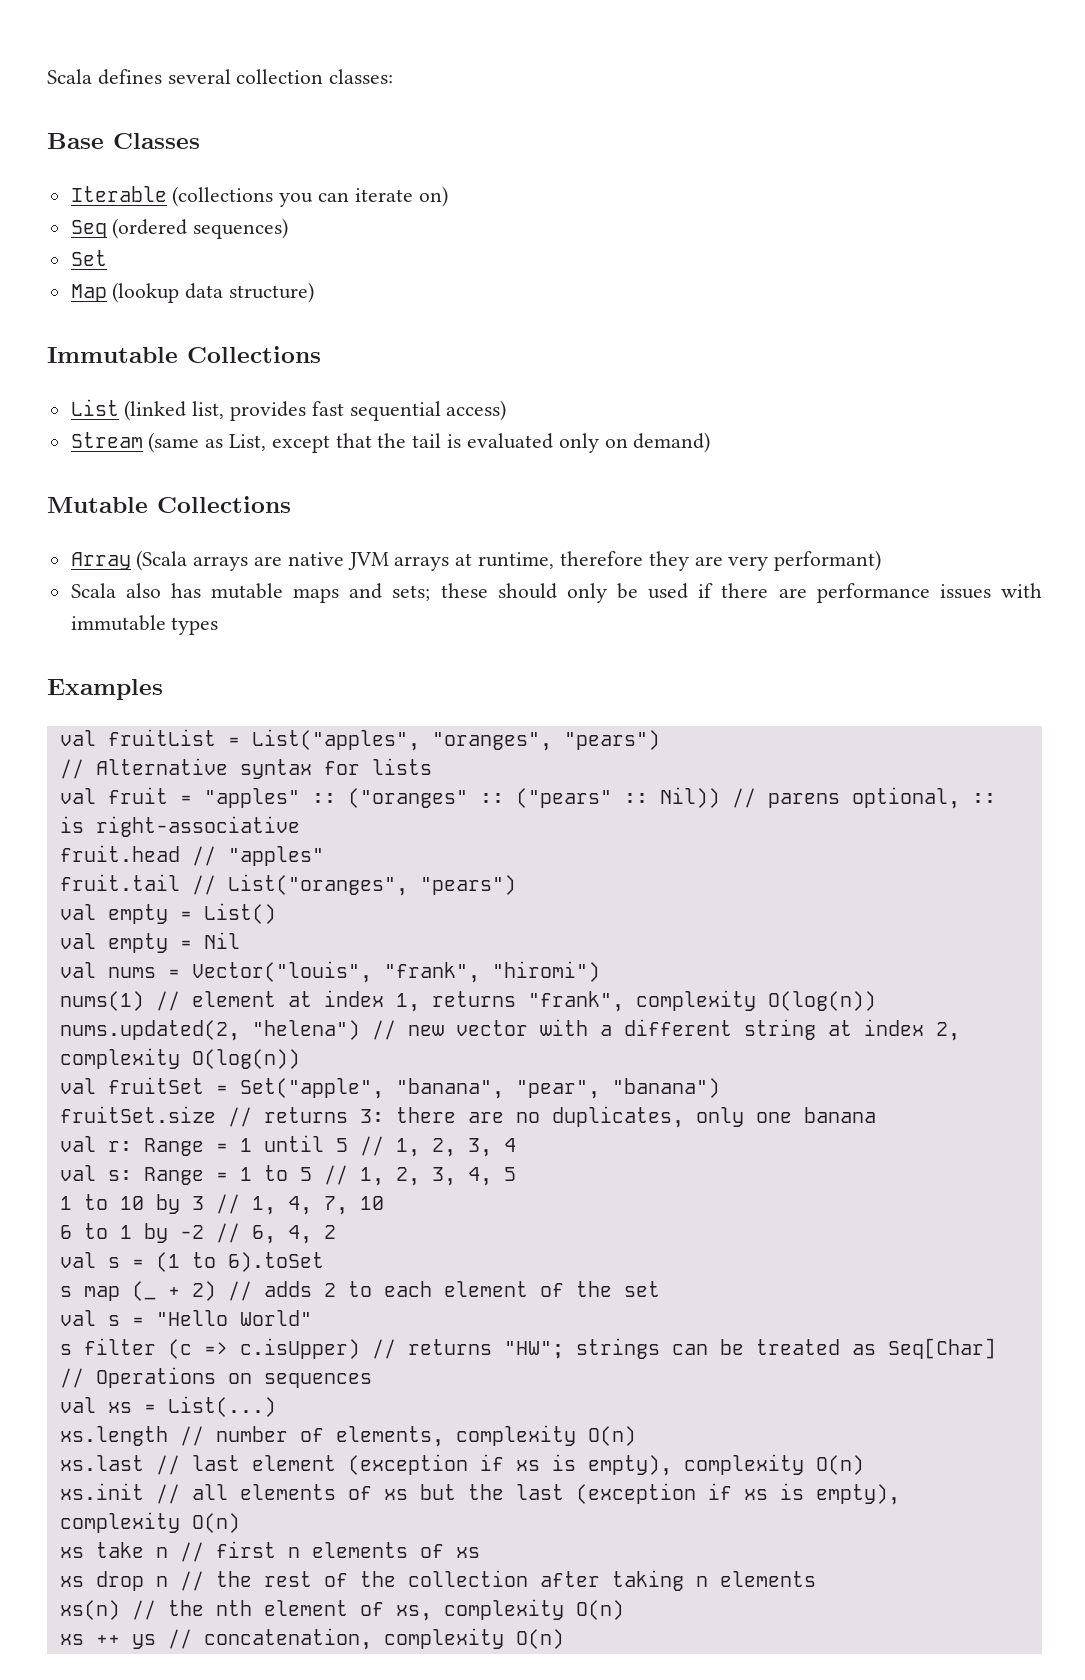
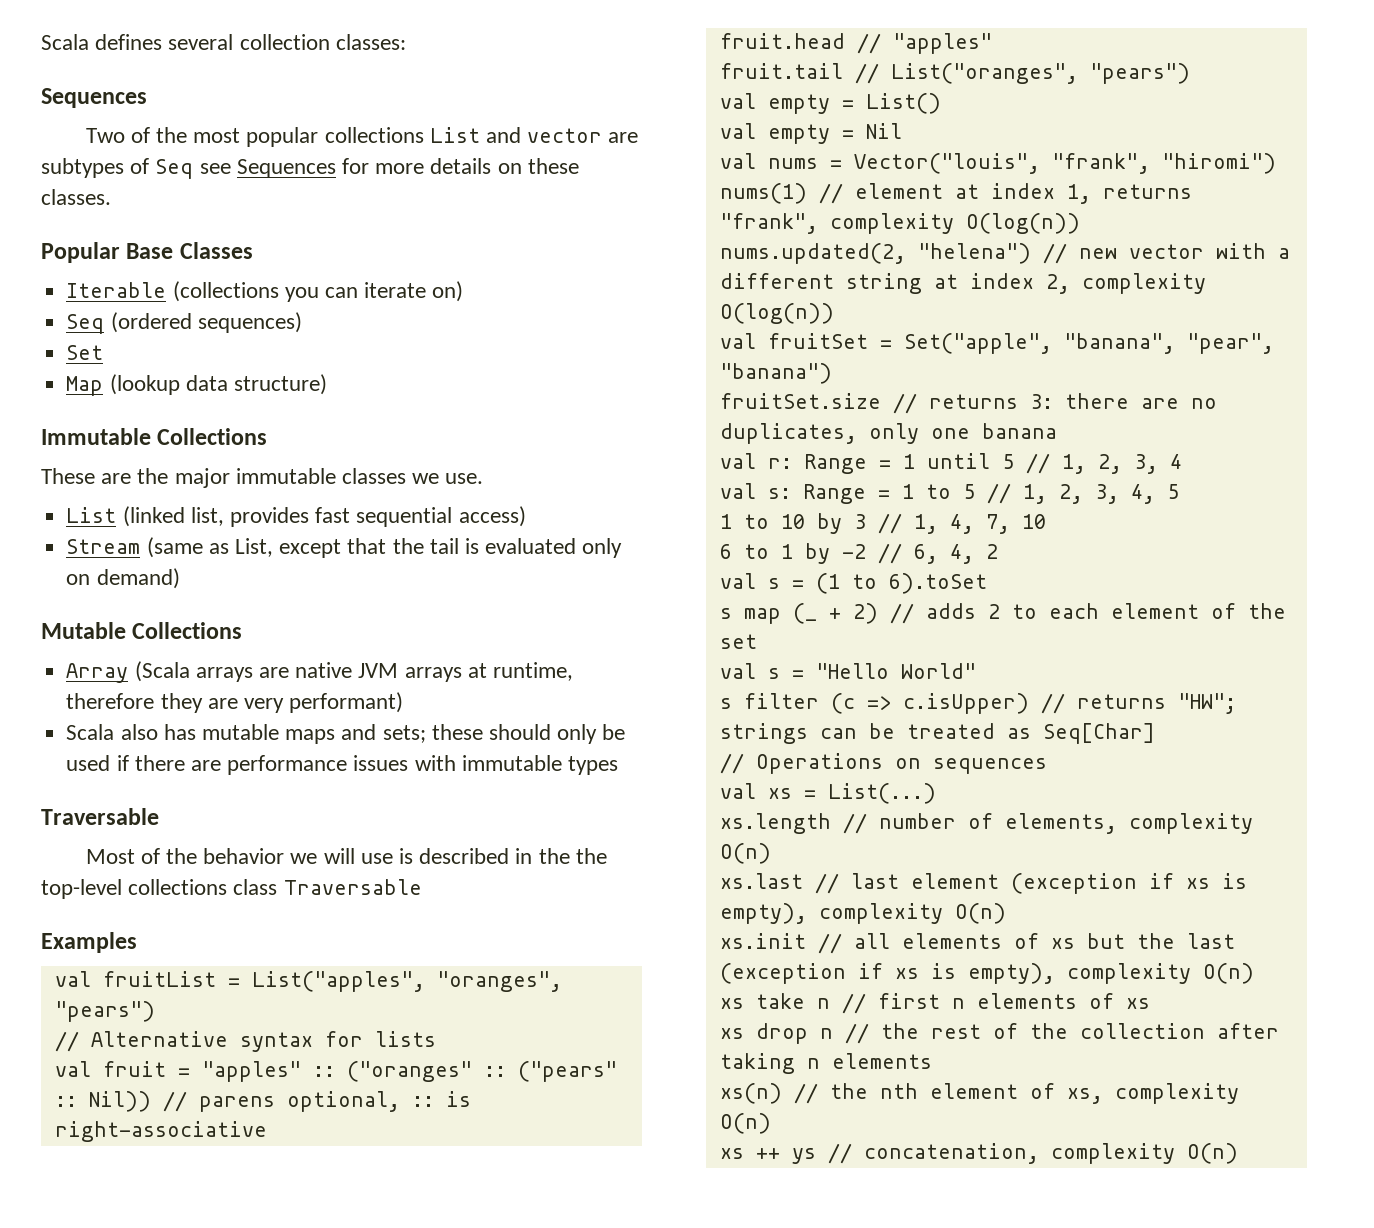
(394, 76) none -> [41,88,147,108] [85,127,639,147] [41,158,579,179] [41,189,111,205] [41,242,120,263] Sequences // Two of the most popular collections List and vector are subtypes of Seq see Sequences for more details on these classes. // Popular
(321, 354) none -> [41,468,484,488] // These are the major immutable classes we use.
(219, 626) none -> [41,808,159,825] [85,848,607,864] [41,879,422,899] // Traversable // Most of the behavior we will use is described in the the top-level collections class Traversable

